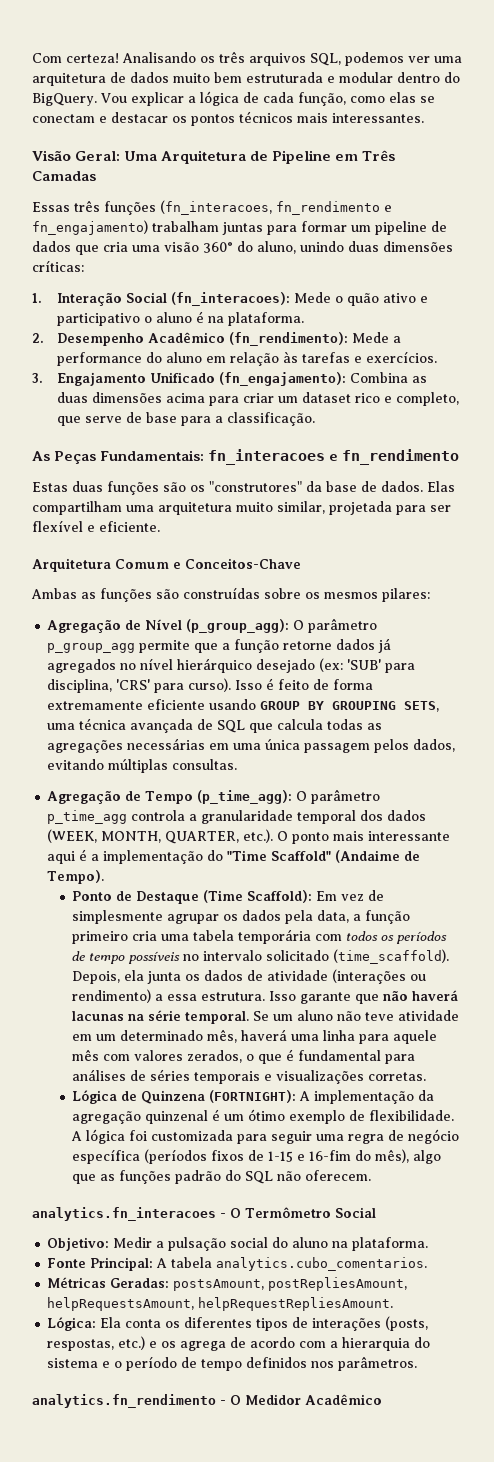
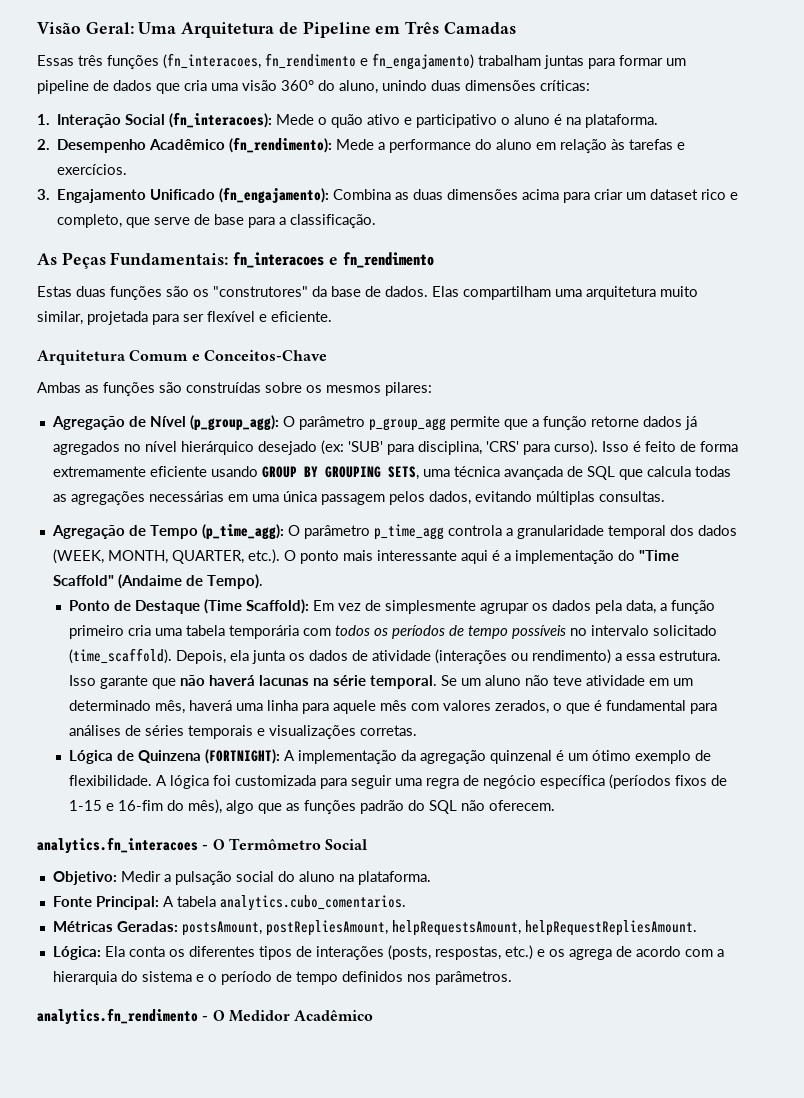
[32,51,462,66] [32,72,460,86] [32,91,435,106] [32,111,424,126] Com certeza! Analisando os três arquivos SQL, podemos ver uma arquitetura de dados muito bem estruturada e modular dentro do BigQuery. Vou explicar a lógica de cada função, como elas se conectam e destacar os pontos técnicos mais interessantes. // -> (37, 28) none

